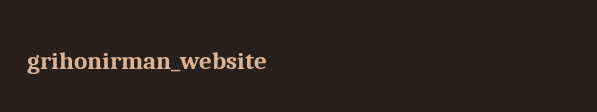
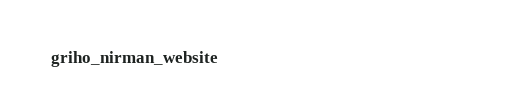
[27,52,267,74] grihonirman_website -> [51,51,218,67] griho_nirman_website

